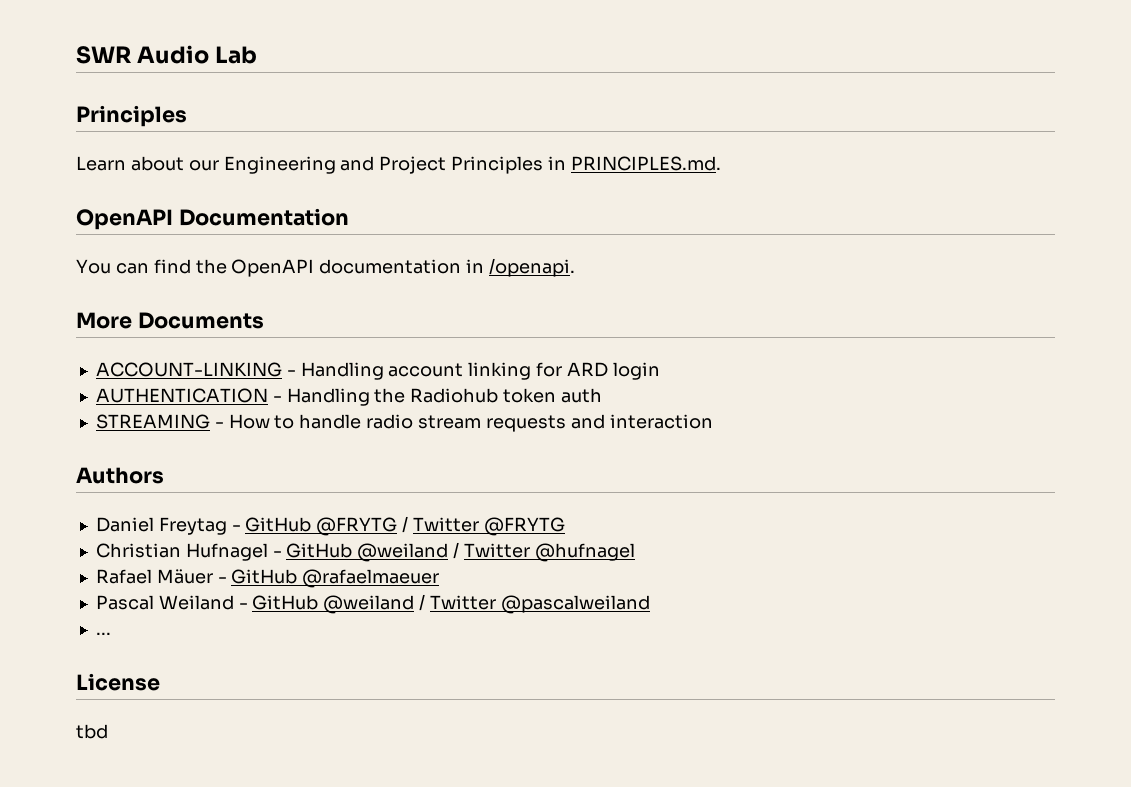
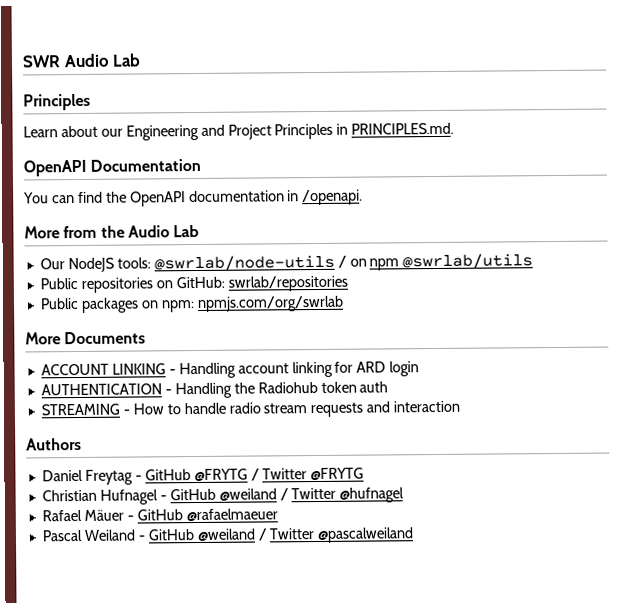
(576, 267) none -> [24,224,200,239] [39,253,534,273] [39,275,348,293] [39,295,344,313] // More from the Audio Lab // Our NodeJS tools: @swrlab/node-utils / on npm @swrlab/utils // Public repositories on GitHub: swrlab/repositories // Public packages on npm: npmjs.com/org/swrlab
[95,362,282,377] ACCOUNT-LINKING -> [40,363,166,376] ACCOUNT LINKING
[95,632,111,635] [76,673,160,691] [76,724,108,739] // ... // License // tbd -> (415, 535) none

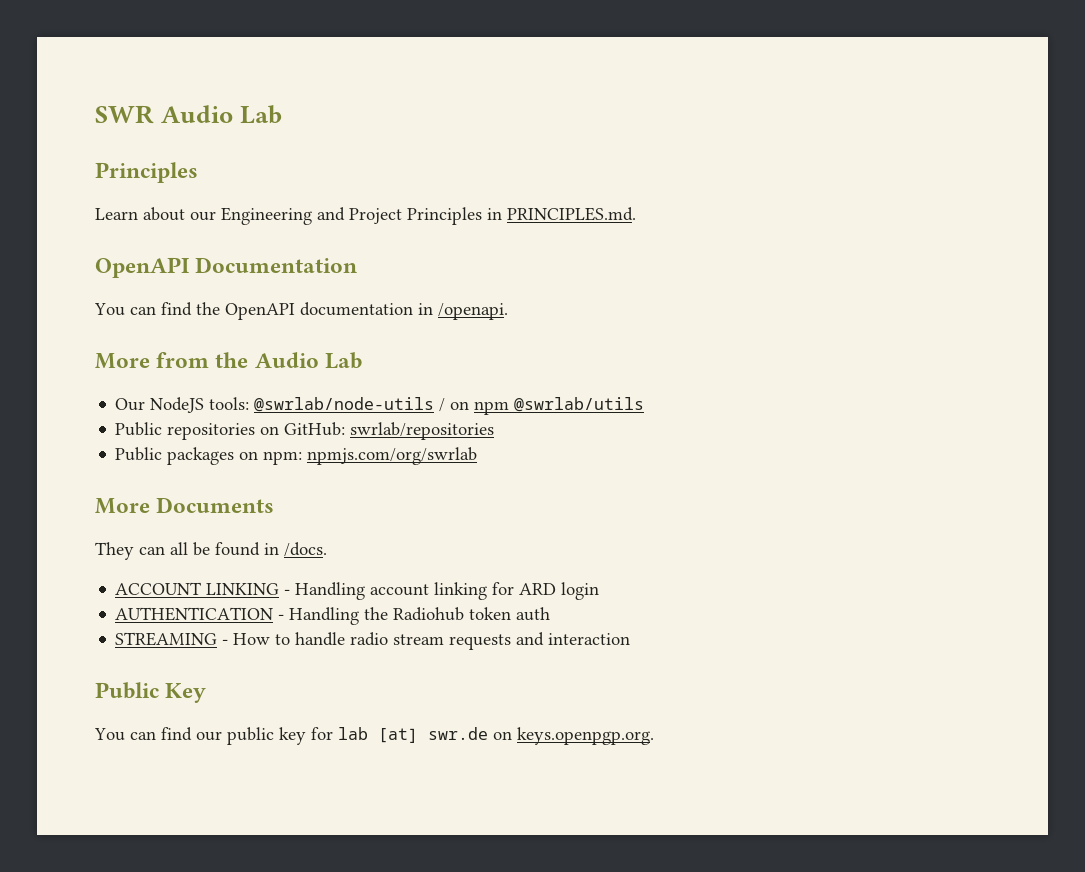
(147, 338) none -> [95,542,327,560] // They can all be found in /docs.
[26,437,82,451] [41,467,365,485] [41,487,405,505] [41,508,278,522] [41,527,415,543] Authors // Daniel Freytag - GitHub @FRYTG / Twitter @FRYTG // Christian Hufnagel - GitHub @weiland / Twitter @hufnagel // Rafael Mäuer - GitHub @rafaelmaeuer // Pascal Weiland - GitHub @weiland / Twitter @pascalweiland -> [95,682,207,703] [94,727,654,745] Public Key // You can find our public key for lab [at] swr.de on keys.openpgp.org.

